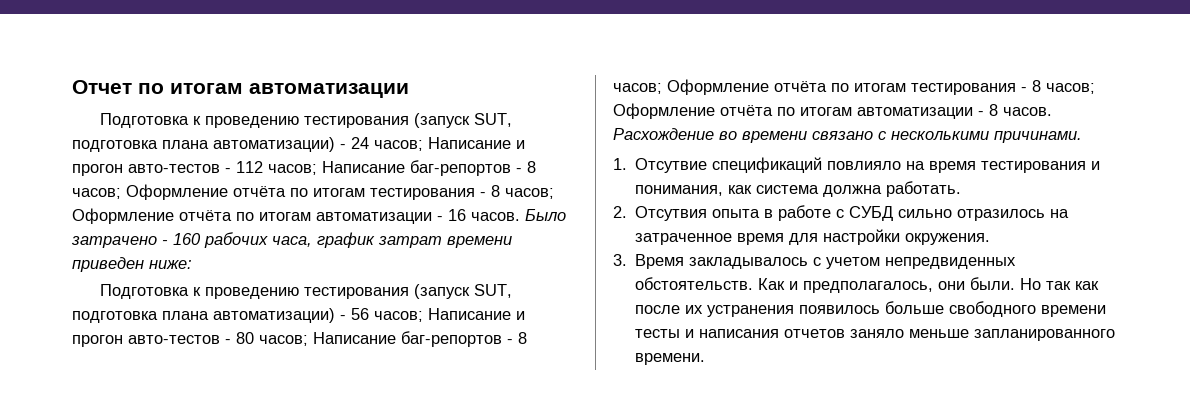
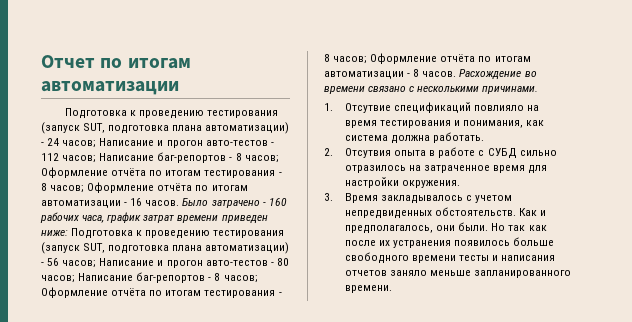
(192, 264) // -> (68, 233) none

